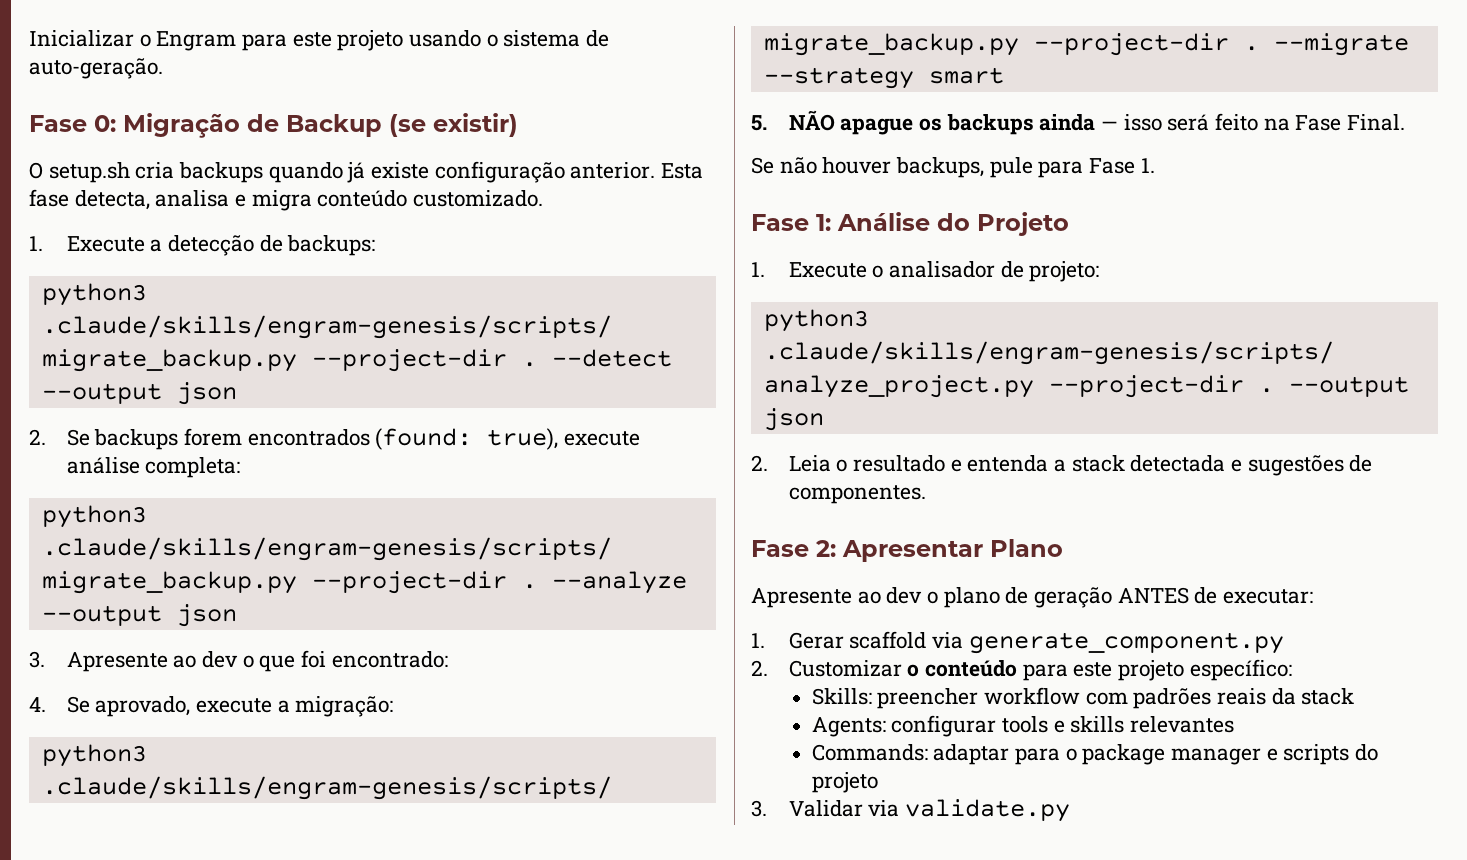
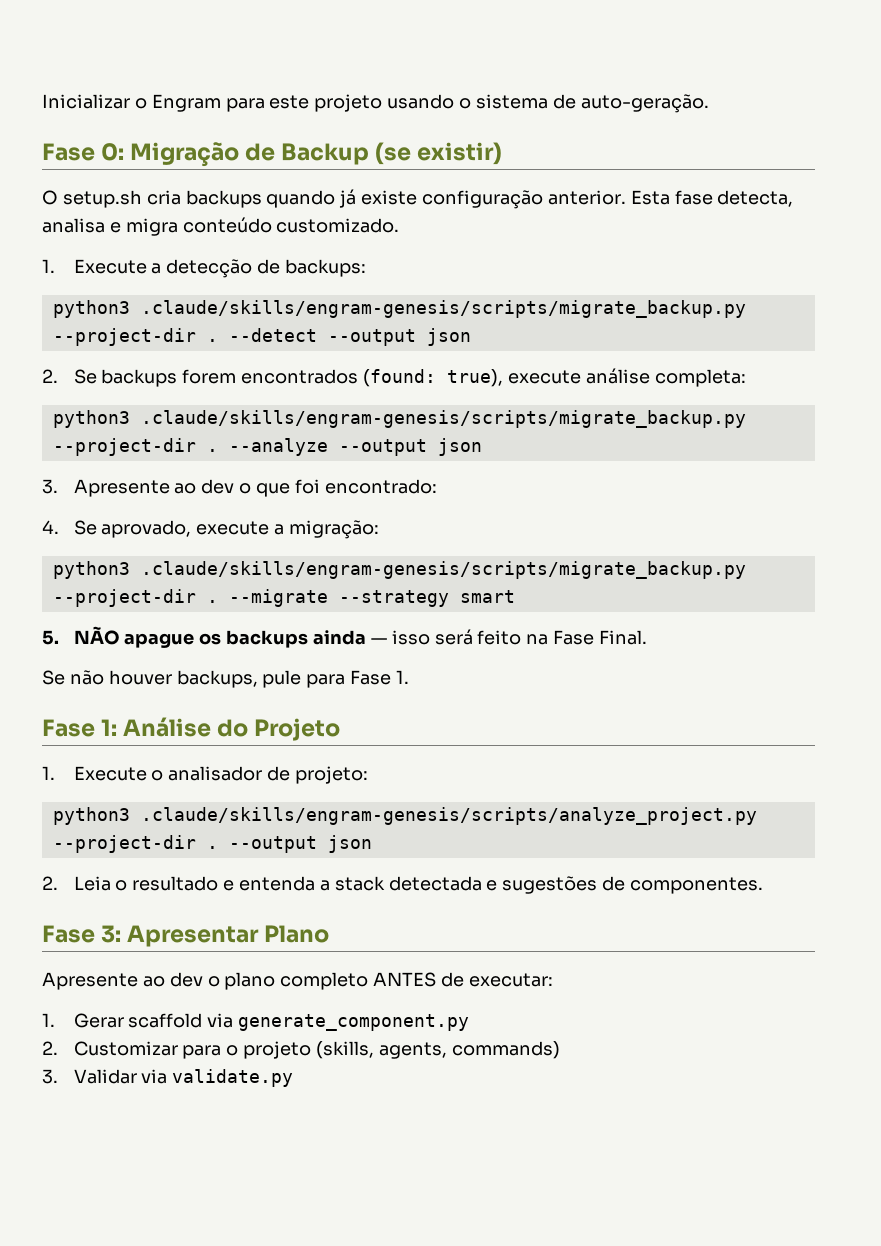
[816,540,836,557] 2: -> [101,925,122,943] 3:
[1005,587,1113,608] de geração -> [280,972,369,990] completo
[907,659,1292,681] [811,687,1355,709] [811,715,1235,737] [811,744,1379,765] [811,772,878,793] o conteúdo para este projeto específico: // Skills: preencher workflow com padrões reais da stack // Agents: configurar tools e skills relevantes // Commands: adaptar para o package manager e scripts do projeto -> [182,1041,560,1059] para o projeto (skills, agents, commands)

